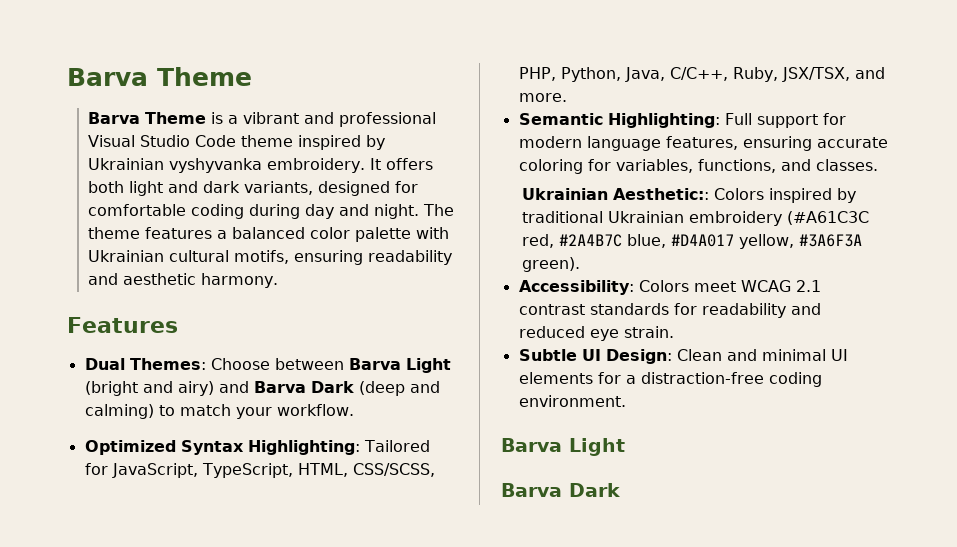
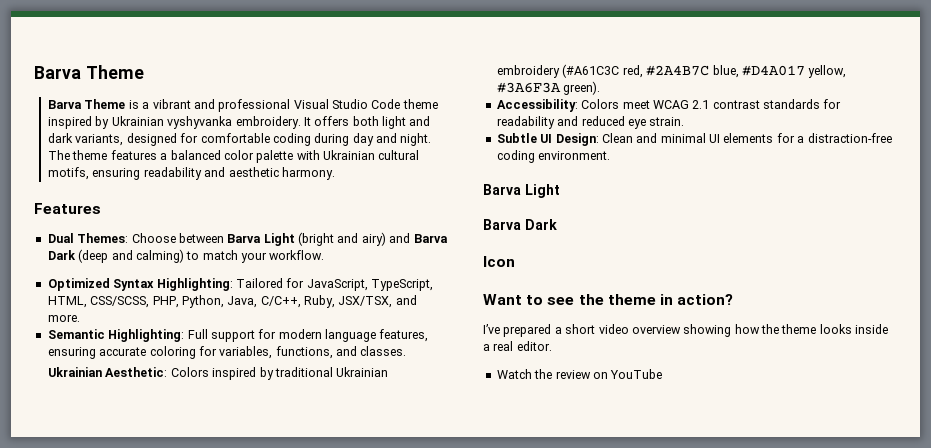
[612,188,709,200] Aesthetic:: -> [105,367,168,377] Aesthetic:
(620, 490) none -> [483,256,515,267] [483,294,734,305] [483,324,889,337] [483,341,552,351] [496,369,663,379] // Icon // Want to see the theme in action? // I’ve prepared a short video overview showing how the theme looks inside a real editor. // Watch the review on YouTube

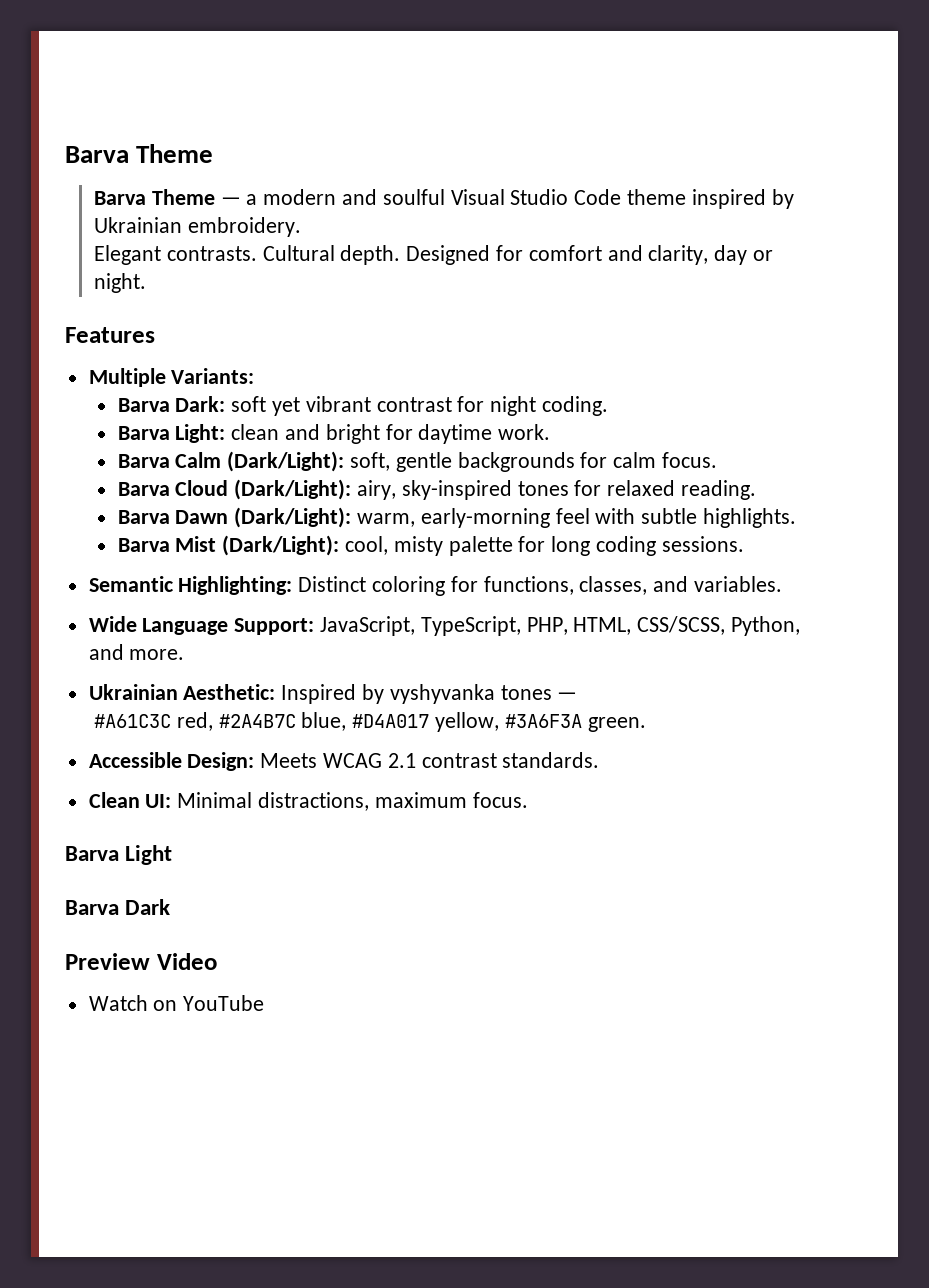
[128,99,291,112] is a vibrant and professional -> [220,189,445,205] — a modern and soulful
[167,116,233,129] vyshyvanka -> (182, 225) none
[303,116,431,129] [48,133,432,146] [48,150,420,163] [48,167,335,180] [34,203,101,214] [47,232,448,246] [47,249,325,263] [47,278,305,291] It offers both light and dark variants, designed for comfortable coding during day and night. The theme features a balanced color palette with Ukrainian cultural motifs, ensuring readability and aesthetic harmony. // Features // Dual Themes: Choose between Barva Light (bright and airy) and Barva Dark (deep and calming) to match your workflow. // Optimized Syntax Highlighting: Tailored for -> [93,245,774,265] [93,273,146,293] [65,327,155,343] [88,368,255,387] [117,396,609,416] [117,424,551,444] [117,451,718,472] [117,479,757,500] [117,507,797,528] [117,535,744,556] [88,576,783,596] [88,616,315,635] // Elegant contrasts. Cultural depth. Designed for comfort and clarity, day or night. // Features // Multiple Variants: // Barva Dark: soft yet vibrant contrast for night coding. // Barva Light: clean and bright for daytime work. // Barva Calm (Dark/Light): soft, gentle backgrounds for calm focus. // Barva Cloud (Dark/Light): airy, sky-inspired tones for relaxed reading. // Barva Dawn (Dark/Light): warm, early-morning feel with subtle highlights. // Barva Mist (Dark/Light): cool, misty palette for long coding sessions. // Semantic Highlighting: Distinct coloring for functions, classes, and variables. // Wide Language Support:
(433, 285) none -> [526,617,568,635] PHP,
[152,295,417,308] [47,314,80,322] [47,329,429,342] [47,346,407,359] [48,367,389,380] [497,64,620,78] PHP, Python, Java, C/C++, Ruby, JSX/TSX, and more. // Semantic Highlighting: Full support for modern language features, ensuring accurate coloring for variables, functions, and classes. // Ukrainian Aesthetic: Colors inspired by traditional Ukrainian embroidery (#A61C3C -> [731,616,801,636] [88,644,185,660] [88,684,578,704] [93,714,171,728] Python, and more. // Ukrainian Aesthetic: Inspired by vyshyvanka tones — // #A61C3C
[563,81,601,95] [496,99,842,112] [496,116,685,129] [496,133,892,146] [496,150,611,163] [483,184,560,198] [483,219,557,230] [483,256,515,267] [483,294,734,305] [483,324,889,337] [483,341,552,351] green). // Accessibility: Colors meet WCAG 2.1 contrast standards for readability and reduced eye strain. // Subtle UI Design: Clean and minimal UI elements for a distraction-free coding environment. // Barva Light // Barva Dark // Icon // Want to see the theme in action? // I’ve prepared a short video overview showing how the theme looks inside a real editor. -> [587,717,646,732] [88,752,600,771] [88,792,528,811] [65,845,173,865] [65,899,171,915] [65,953,217,970] green. // Accessible Design: Meets WCAG 2.1 contrast standards. // Clean UI: Minimal distractions, maximum focus. // Barva Light // Barva Dark // Preview Video
[534,369,591,379] the review -> (148, 1003) none

